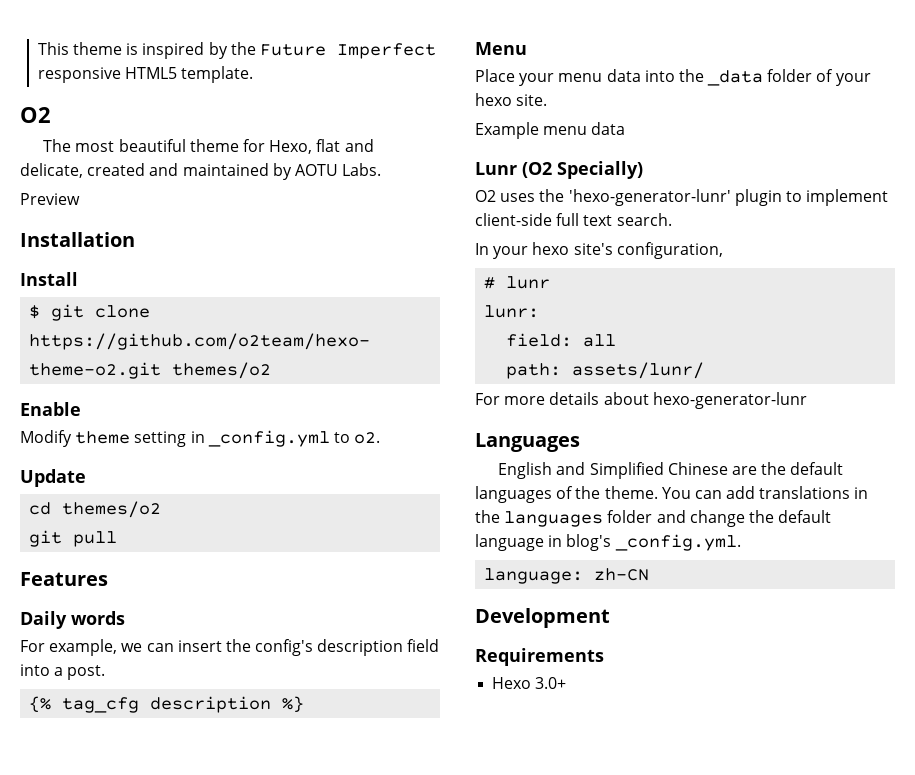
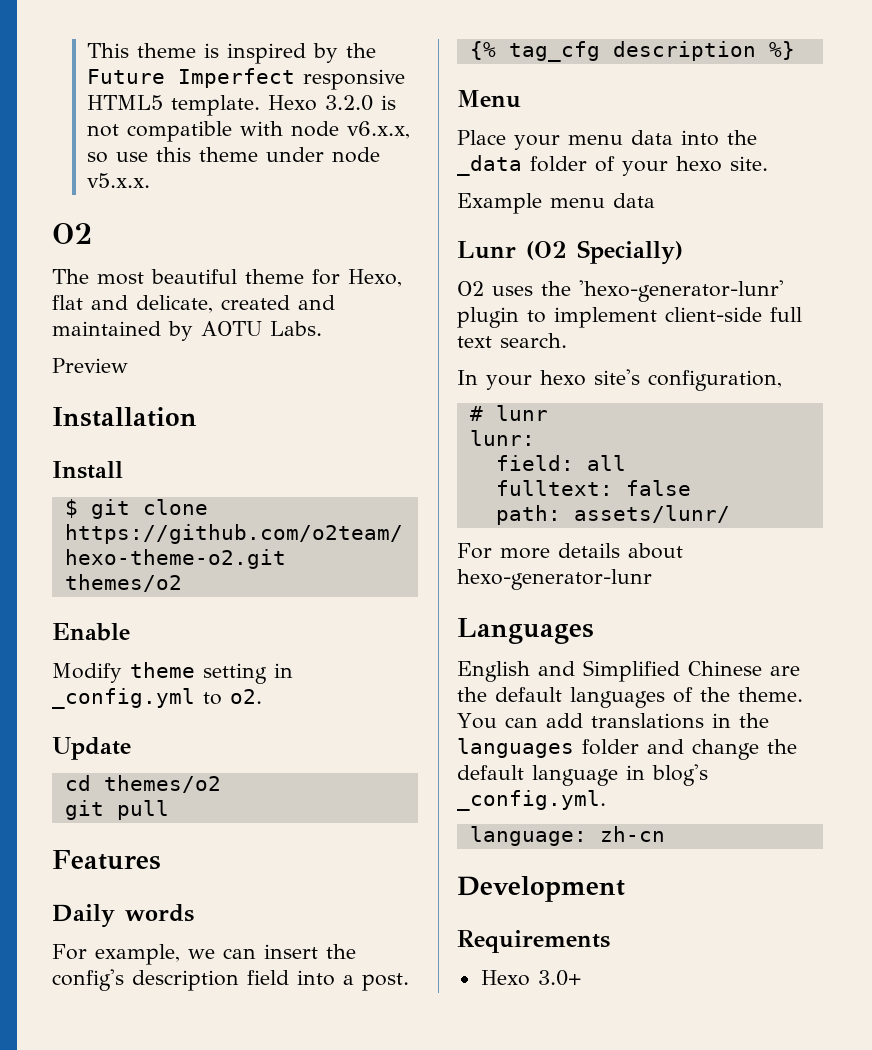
(254, 74) none -> [268,95,397,111] [87,121,411,142] [87,147,381,163] [87,173,151,188] Hexo 3.2.0 is not compatible with node v6.x.x, so use this theme under node v5.x.x.
(617, 340) none -> [495,480,691,496] // fulltext: false
[594,568,650,581] zh-CN -> [599,826,665,842] zh-cn

